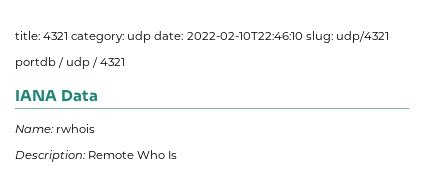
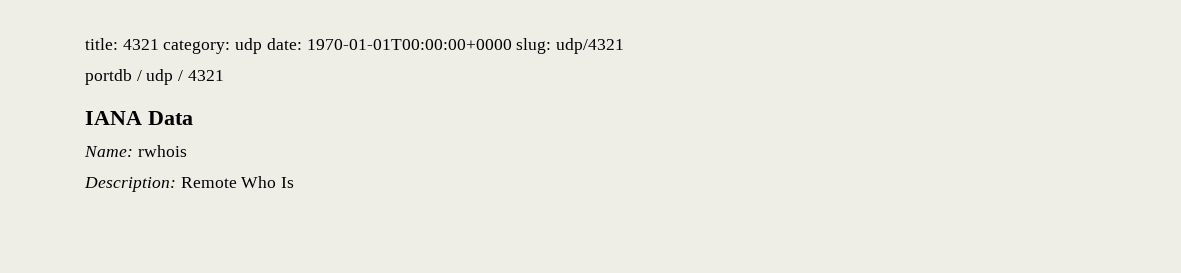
[186,32,303,40] 2022-02-10T22:46:10 -> [306,39,512,50] 1970-01-01T00:00:00+0000

